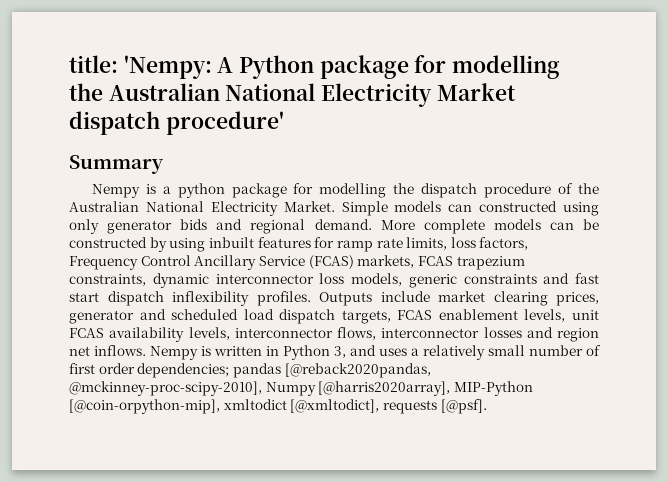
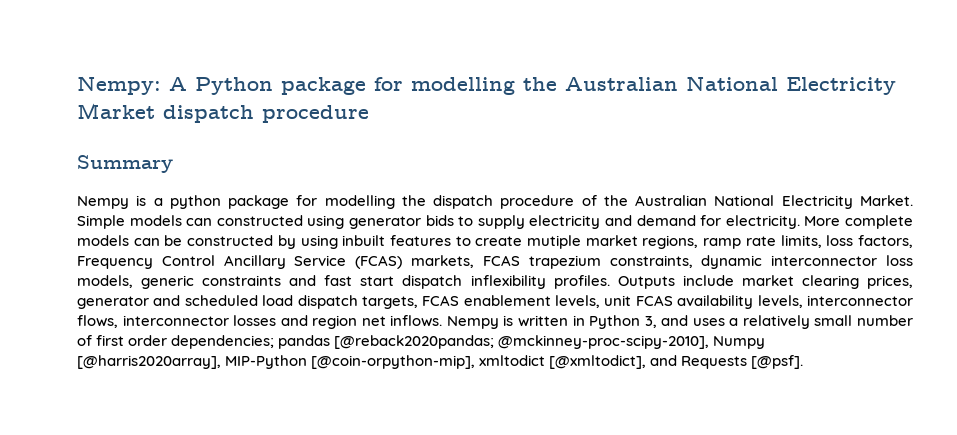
[69,55,212,79] title: 'Nempy: -> [77,76,161,95] Nempy:
[165,111,284,135] procedure' -> [262,105,369,123] procedure
[69,219,99,234] only -> (345, 222) none
[216,219,372,234] and regional demand. -> [458,215,800,229] to supply electricity and demand for electricity.
[314,237,335,248] for -> [455,235,699,249] to create mutiple market regions,
[284,363,431,378] [@reback2020pandas, -> [334,335,495,349] [@reback2020pandas;
[382,400,437,414] requests -> [650,355,748,369] and Requests

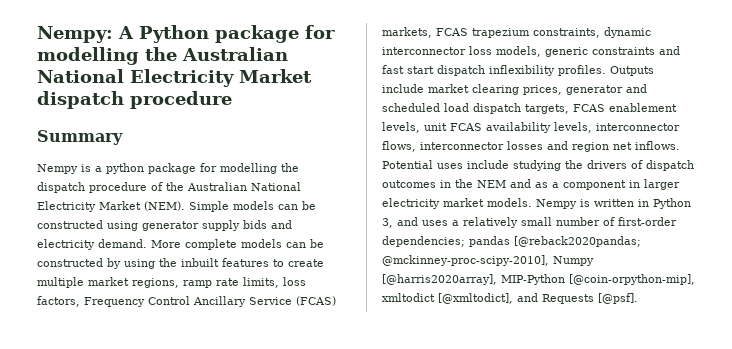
[859,195,913,206] Market. -> [99,201,185,211] Market (NEM).
(213, 222) none -> [302,201,316,210] be
[425,215,800,229] bids to supply electricity and demand for electricity. -> [202,220,292,231] [37,239,147,250] supply bids and electricity demand.
(338, 242) none -> [159,258,177,267] the
[527,235,582,249] mutiple -> [37,277,84,288] multiple
(443, 321) none -> [382,160,694,171] [382,179,680,190] [382,198,532,209] Potential uses include studying the drivers of dispatch outcomes in the NEM and as a component in larger electricity market models.
[96,335,168,346] first order -> [618,217,677,226] first-order

